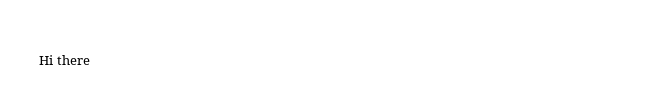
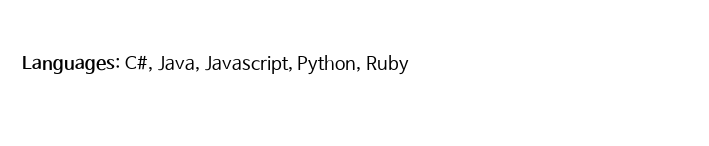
[39,55,90,65] Hi there -> [22,55,410,75] Languages: C#, Java, Javascript, Python, Ruby

